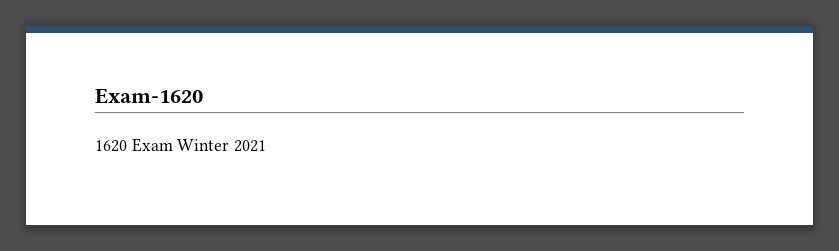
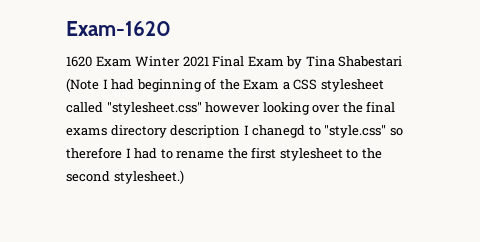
(267, 146) none -> [212,56,403,69] [66,78,384,92] [66,101,396,115] [66,125,403,138] [66,147,382,161] [66,170,184,184] Final Exam by Tina Shabestari (Note I had beginning of the Exam a CSS stylesheet called "stylesheet.css" however looking over the final exams directory description I chanegd to "style.css" so therefore I had to rename the first stylesheet to the second stylesheet.)

